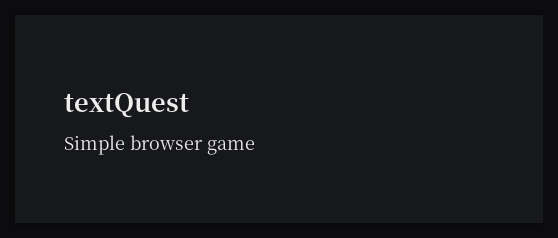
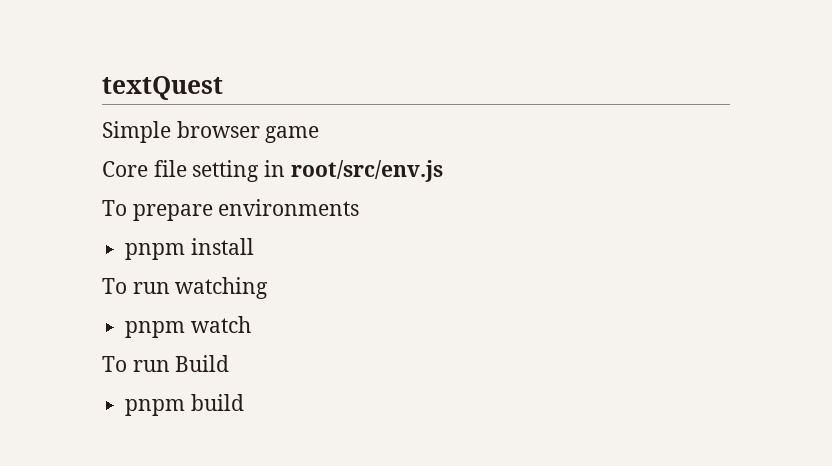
(255, 147) none -> [102,160,443,182] [102,199,360,221] [125,238,254,260] [102,277,269,299] [125,316,251,338] [102,355,230,372] [125,394,244,416] // Core file setting in root/src/env.js // To prepare environments // pnpm install // To run watching // pnpm watch // To run Build // pnpm build

